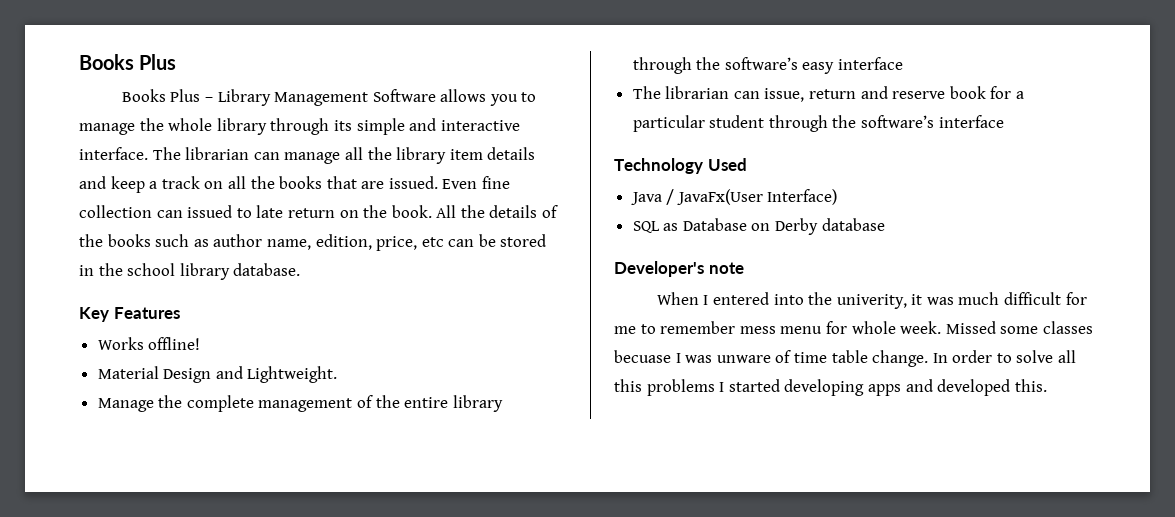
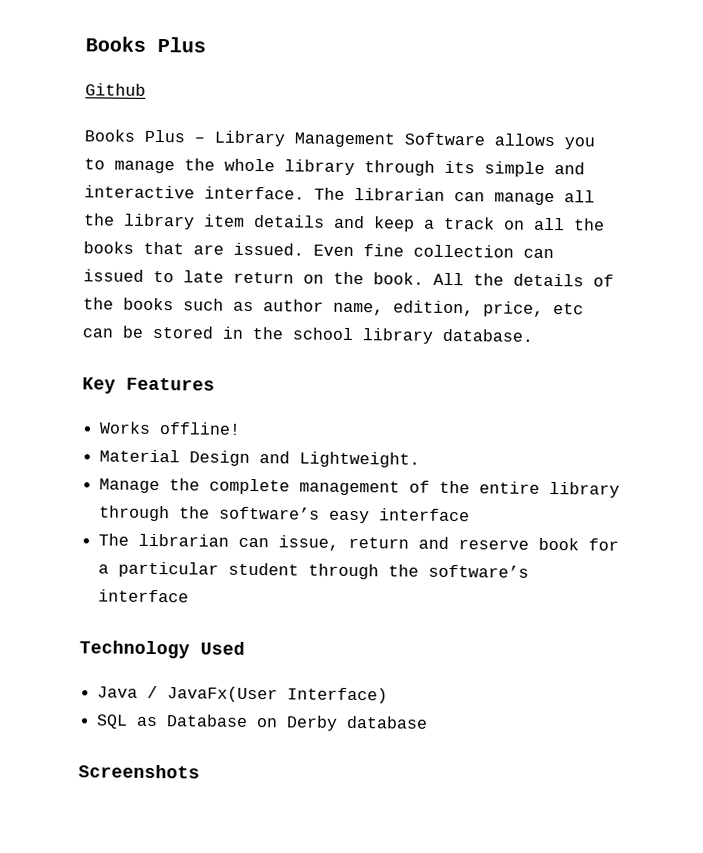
[79,54,177,70] Books Plus -> [85,36,206,53] [85,83,146,96] Books Plus // Github
[614,261,744,277] [656,292,1087,309] [614,321,1093,334] [614,350,1077,367] [614,379,1047,396] Developer's note // When I entered into the univerity, it was much difficult for me to remember mess menu for whole week. Missed some classes becuase I was unware of time table change. In order to solve all this problems I started developing apps and developed this. -> [78,764,200,779] Screenshots

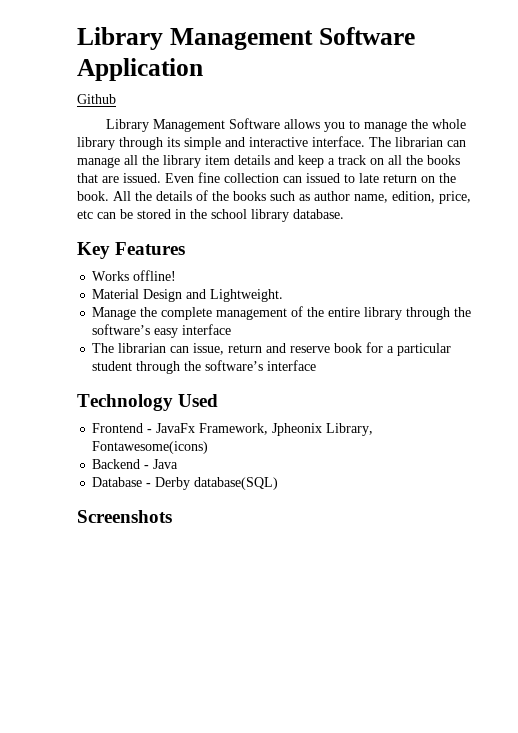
[85,36,206,53] [85,83,146,96] [84,129,205,143] Books Plus // Github // Books Plus – -> [77,27,415,50] [77,58,203,81] [77,94,116,104] Library Management Software Application // Github //
[97,685,389,704] [96,714,429,731] Java / JavaFx(User Interface) // SQL as Database on Derby database -> [92,423,374,436] [92,441,209,454] [92,459,179,469] [92,477,279,490] Frontend - JavaFx Framework, Jpheonix Library, Fontawesome(icons) // Backend - Java // Database - Derby database(SQL)

